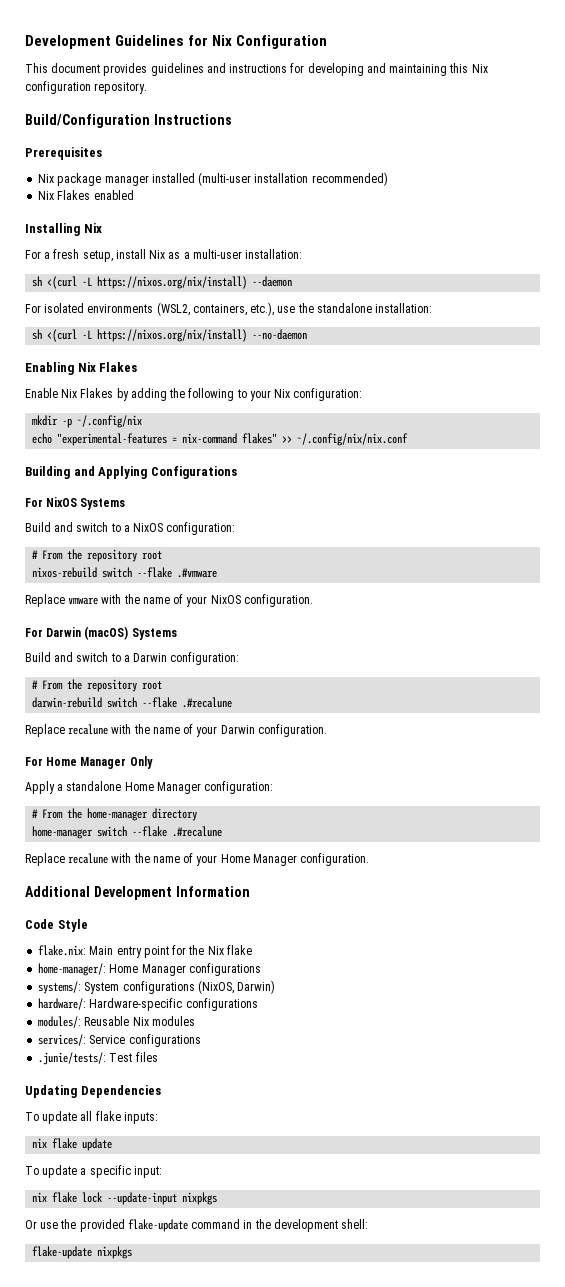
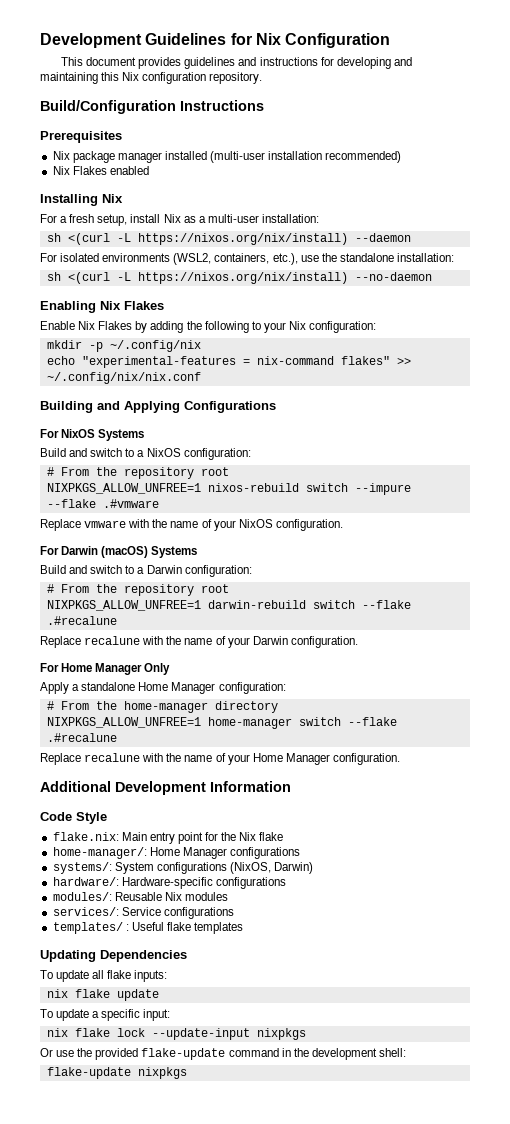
(163, 555) none -> [46,483,201,494] NIXPKGS_ALLOW_UNFREE=1
(133, 572) none -> [354,483,411,495] --impure
(163, 685) none -> [46,600,201,611] NIXPKGS_ALLOW_UNFREE=1
(198, 814) none -> [46,717,201,728] NIXPKGS_ALLOW_UNFREE=1
[38,1052,158,1065] .junie/tests/: Test files -> [52,922,244,934] templates/ : Useful flake templates

